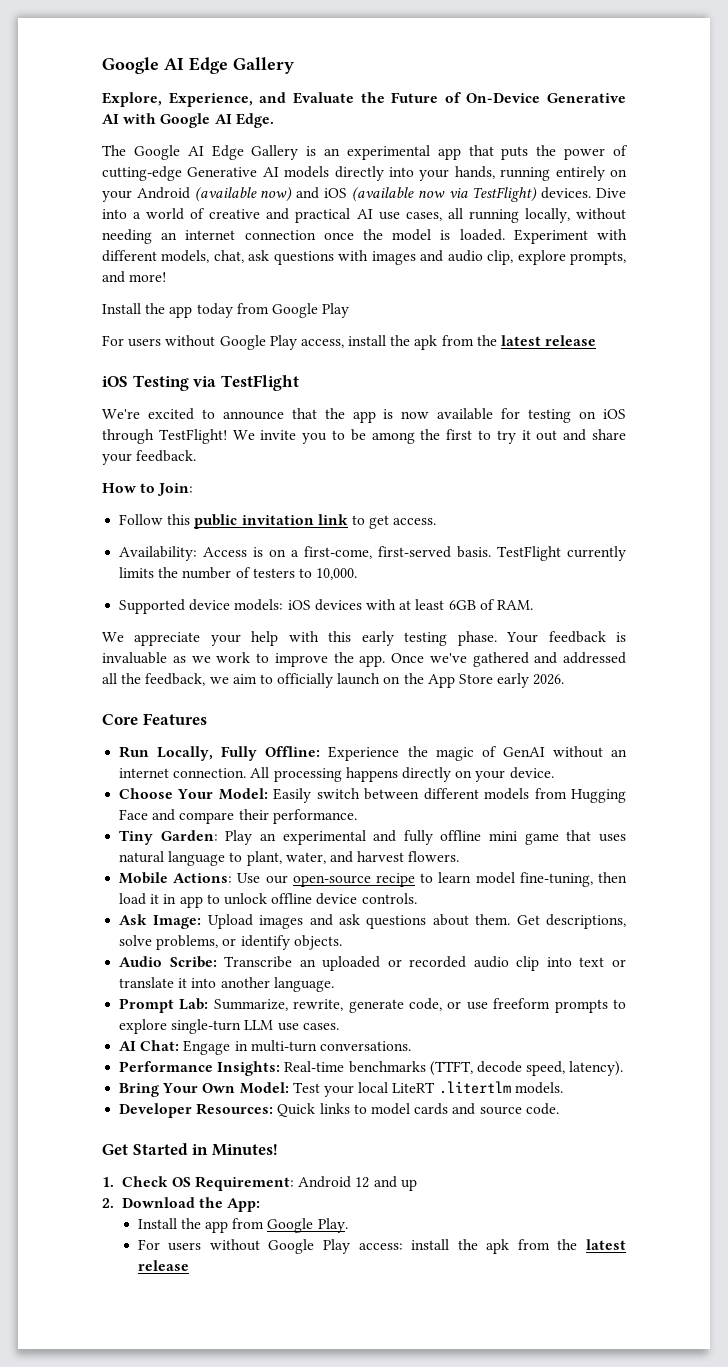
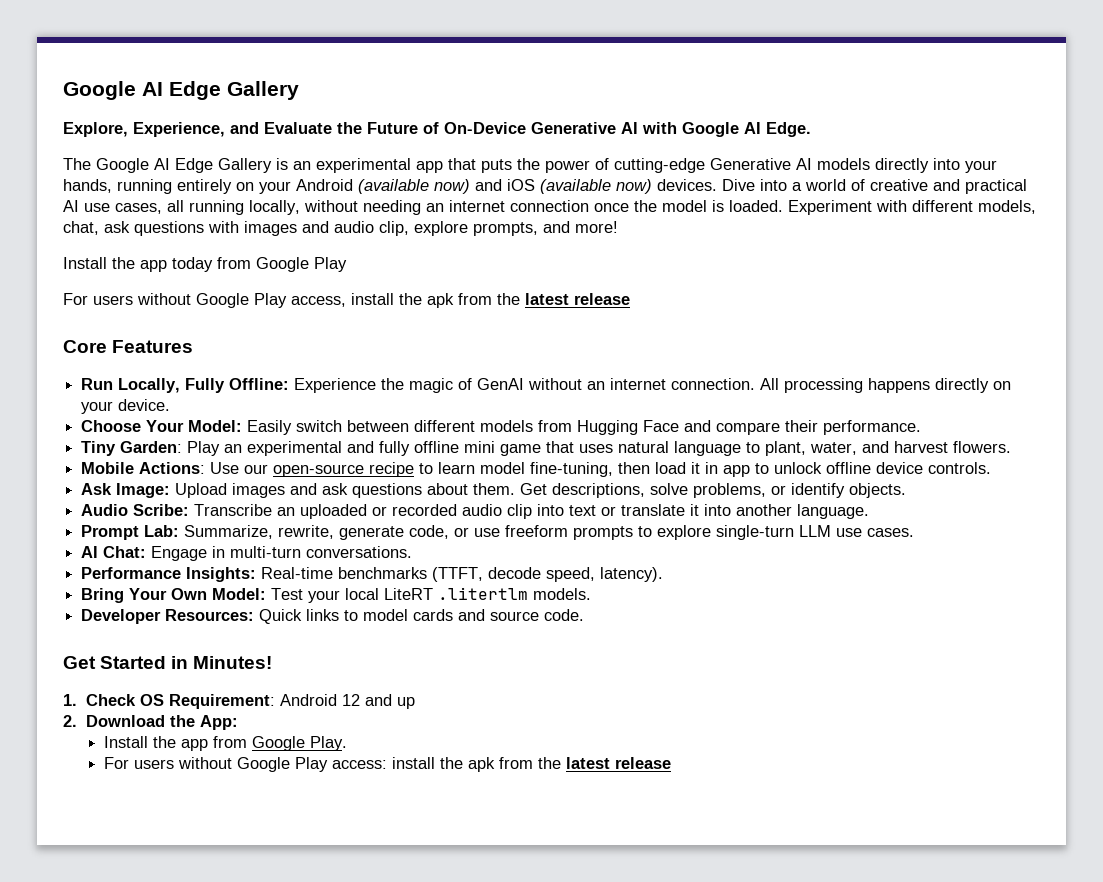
[417,187,538,202] now via TestFlight) -> [616,179,652,194] now)
[102,375,299,391] [102,408,626,423] [102,429,627,444] [102,450,197,465] [102,483,194,496] [119,514,437,529] [119,546,626,561] [119,567,358,580] [119,599,533,614] [102,631,626,646] [102,652,626,667] [102,673,565,688] // iOS Testing via TestFlight // We're excited to announce that the app is now available for testing on iOS through TestFlight! We invite you to be among the first to try it out and share your feedback. // How to Join: // Follow this public invitation link to get access. // Availability: Access is on a first-come, first-served basis. TestFlight currently limits the number of testers to 10,000. // Supported device models: iOS devices with at least 6GB of RAM. // We appreciate your help with this early testing phase. Your feedback is invaluable as we work to improve the app. Once we've gathered and addressed all the feedback, we aim to officially launch on the App Store early 2026. -> (630, 299) none

